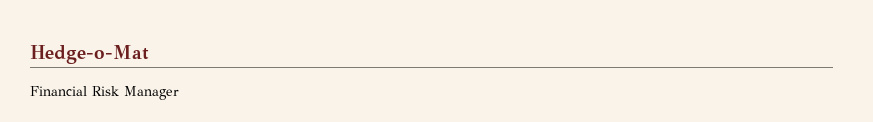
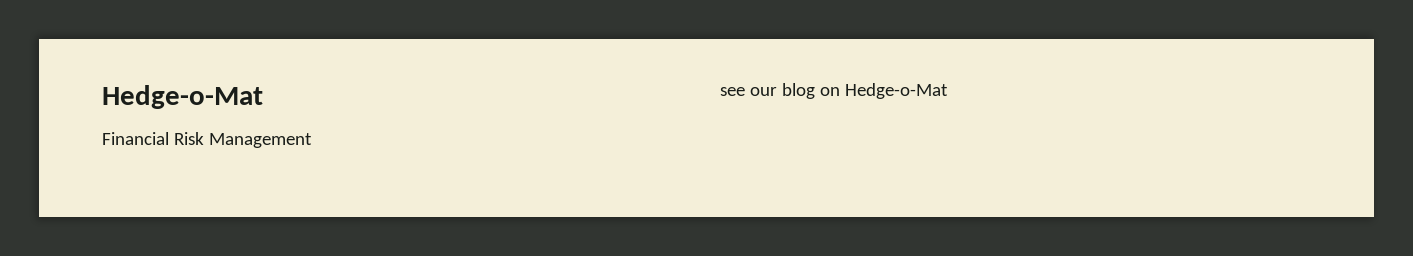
[124,86,179,100] Manager -> [208,133,312,148] [720,83,948,99] Management // see our blog on Hedge-o-Mat

